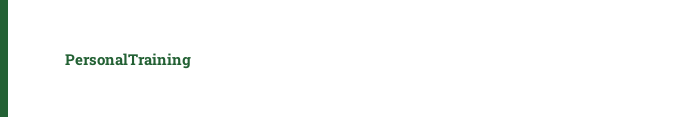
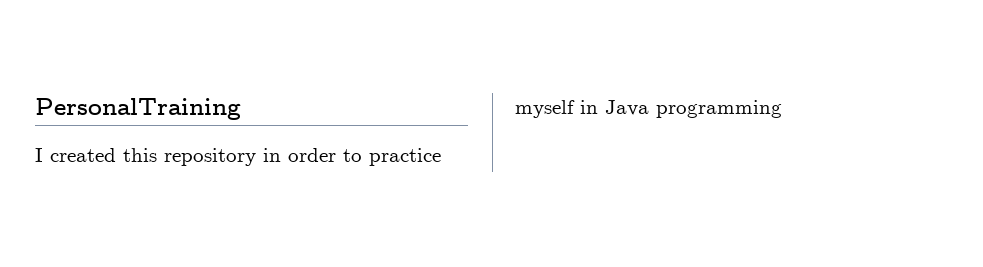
(191, 61) none -> [35,148,441,166] [515,100,782,118] // I created this repository in order to practice myself in Java programming

